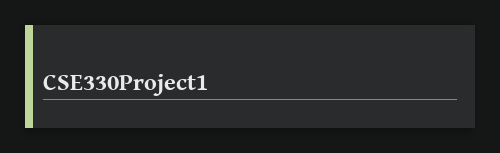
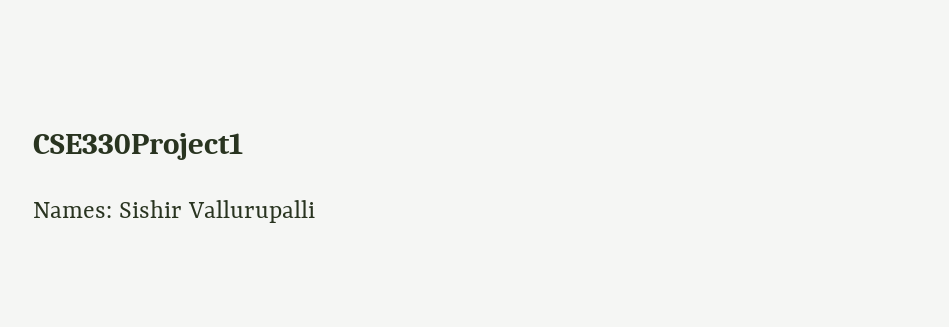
(208, 85) none -> [33,200,316,223] // Names: Sishir Vallurupalli

